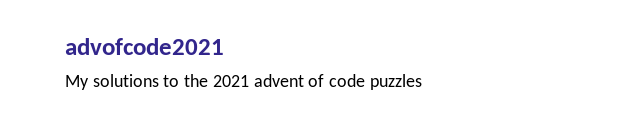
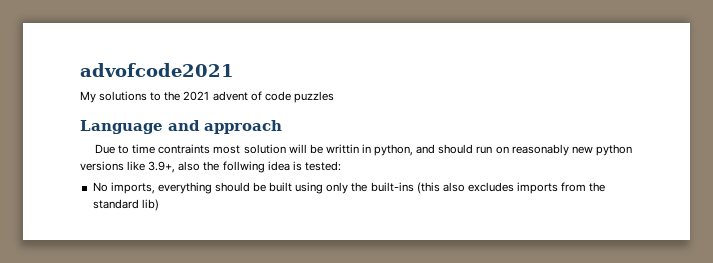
(422, 82) none -> [80,120,282,134] [95,144,632,156] [80,161,341,173] [92,182,606,194] [92,199,159,211] // Language and approach // Due to time contraints most solution will be writtin in python, and should run on reasonably new python versions like 3.9+, also the follwing idea is tested: // No imports, everything should be built using only the built-ins (this also excludes imports from the standard lib)

